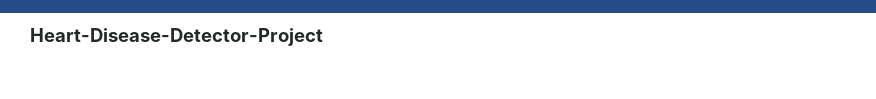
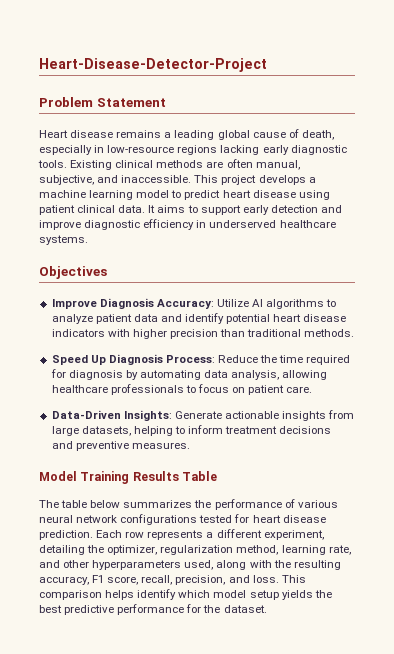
(323, 37) none -> [39,97,166,107] [39,129,334,140] [39,145,347,155] [38,159,300,170] [39,175,316,185] [39,190,330,200] [39,205,342,215] [39,219,336,230] [39,235,88,245] [39,266,107,279] [51,298,337,309] [51,313,347,324] [51,329,355,339] [51,354,351,365] [50,369,328,380] [51,384,313,395] [51,410,355,421] [51,425,332,436] [51,441,190,451] [39,471,218,484] [39,499,338,510] [39,514,326,525] [39,529,324,540] [39,545,351,555] [39,560,341,570] [39,575,306,585] [39,589,332,600] [39,604,267,615] // Problem Statement // Heart disease remains a leading global cause of death, especially in low-resource regions lacking early diagnostic tools. Existing clinical methods are often manual, subjective, and inaccessible. This project develops a machine learning model to predict heart disease using patient clinical data. It aims to support early detection and improve diagnostic efficiency in underserved healthcare systems. // Objectives // Improve Diagnosis Accuracy: Utilize AI algorithms to analyze patient data and identify potential heart disease indicators with higher precision than traditional methods. // Speed Up Diagnosis Process: Reduce the time required for diagnosis by automating data analysis, allowing healthcare professionals to focus on patient care. // Data-Driven Insights: Generate actionable insights from large datasets, helping to inform treatment decisions and preventive measures. // Model Training Results Table // The table below summarizes the performance of various neural network configurations tested for heart disease prediction. Each row represents a different experiment, detailing the optimizer, regularization method, learning rate, and other hyperparameters used, along with the resulting accuracy, F1 score, recall, precision, and loss. This comparison helps identify which model setup yields the best predictive performance for the dataset.

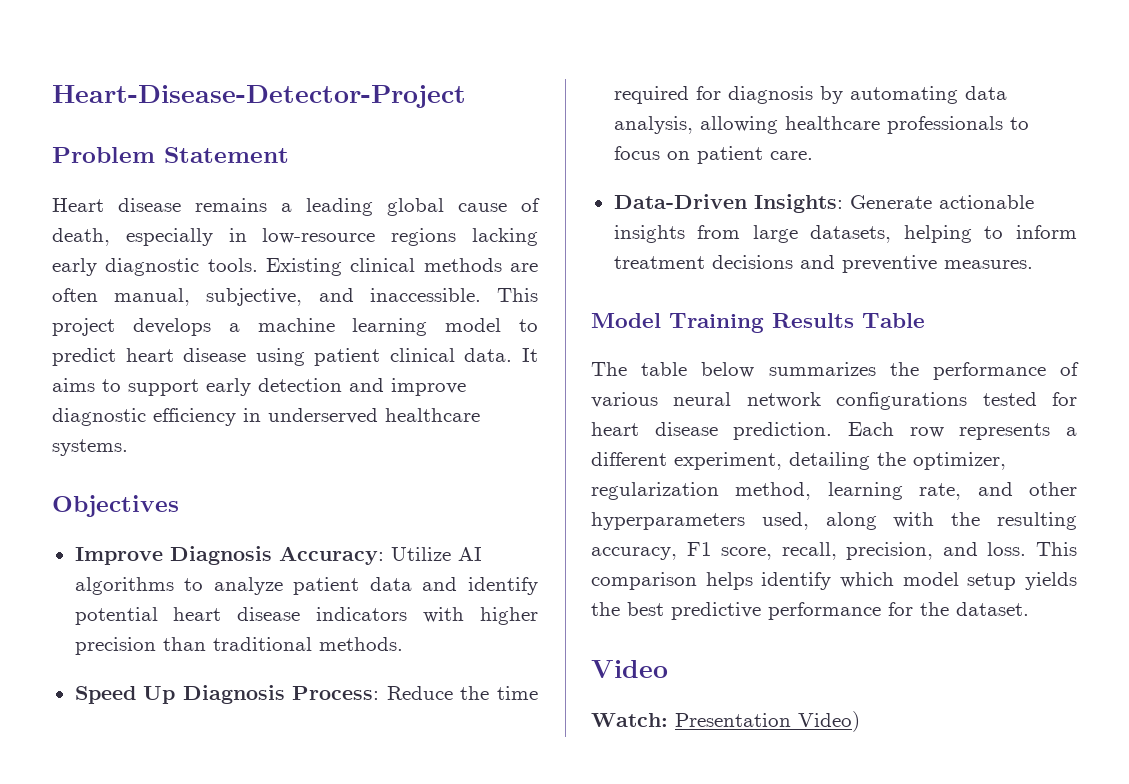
(267, 609) none -> [591,660,668,678] [591,711,860,732] // Video // Watch: Presentation Video)

